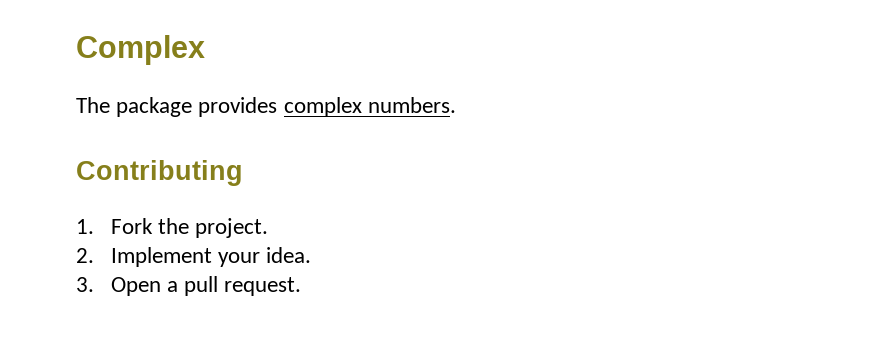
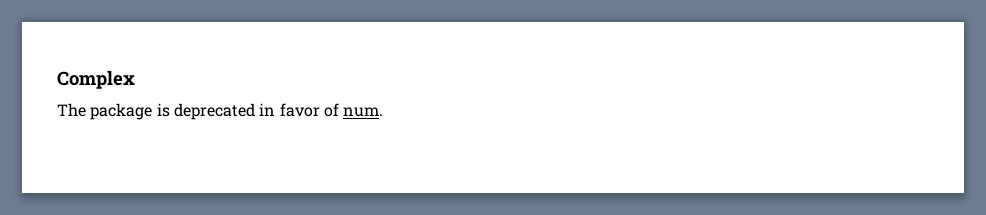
[198,97,456,117] [76,160,243,186] [76,218,269,238] [76,247,312,267] [76,276,302,296] provides complex numbers. // Contributing // 1. Fork the project. // 2. Implement your idea. // 3. Open a pull request. -> [156,103,384,120] is deprecated in favor of num.

